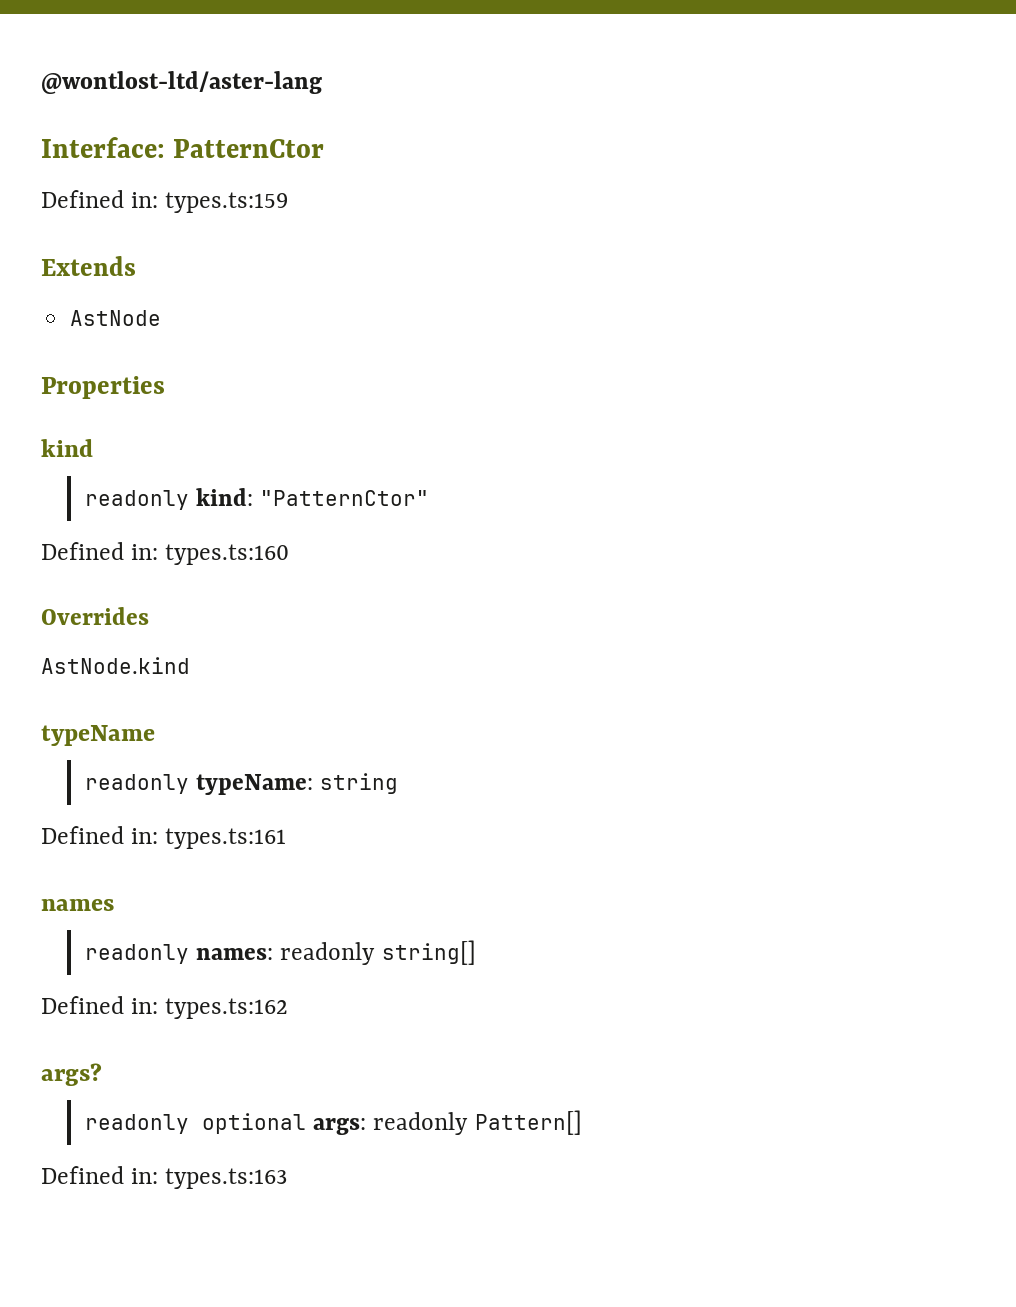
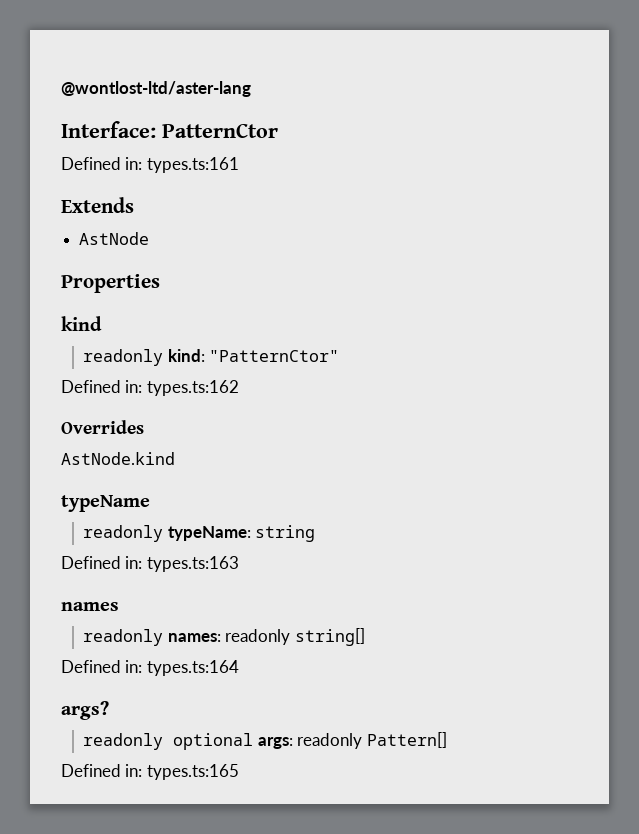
[165,192,289,213] types.ts:159 -> [146,157,239,173] types.ts:161
[165,544,290,565] types.ts:160 -> [146,380,239,396] types.ts:162
[165,828,287,849] types.ts:161 -> [146,556,239,572] types.ts:163
[165,998,289,1019] types.ts:162 -> [146,660,239,676] types.ts:164
[165,1168,288,1189] types.ts:163 -> [146,764,239,780] types.ts:165

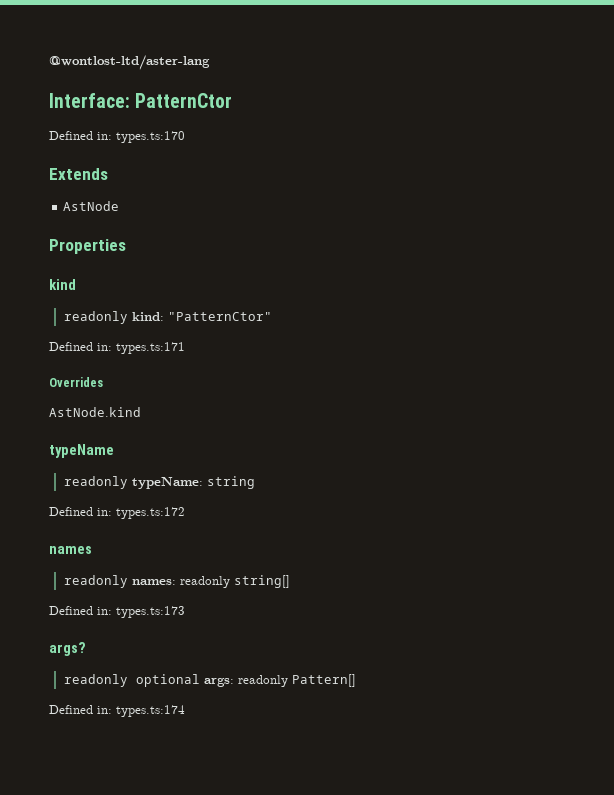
[146,157,239,173] types.ts:161 -> [116,131,185,143] types.ts:170
[146,380,239,396] types.ts:162 -> [116,342,185,354] types.ts:171
[146,556,239,572] types.ts:163 -> [116,507,185,519] types.ts:172
[146,660,239,676] types.ts:164 -> [116,606,185,618] types.ts:173
[146,764,239,780] types.ts:165 -> [116,705,185,717] types.ts:174

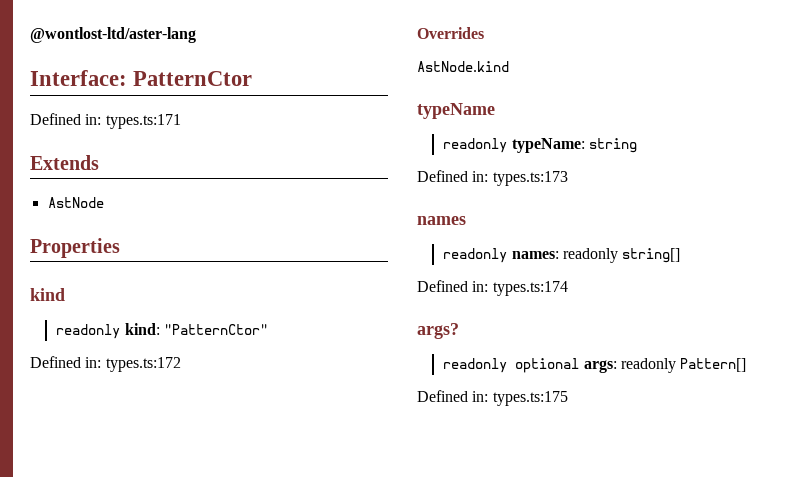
[116,131,185,143] types.ts:170 -> [105,114,181,129] types.ts:171
[116,342,185,354] types.ts:171 -> [105,357,181,372] types.ts:172
[116,507,185,519] types.ts:172 -> [492,171,568,186] types.ts:173
[116,606,185,618] types.ts:173 -> [492,281,568,296] types.ts:174
[116,705,185,717] types.ts:174 -> [492,391,568,406] types.ts:175

